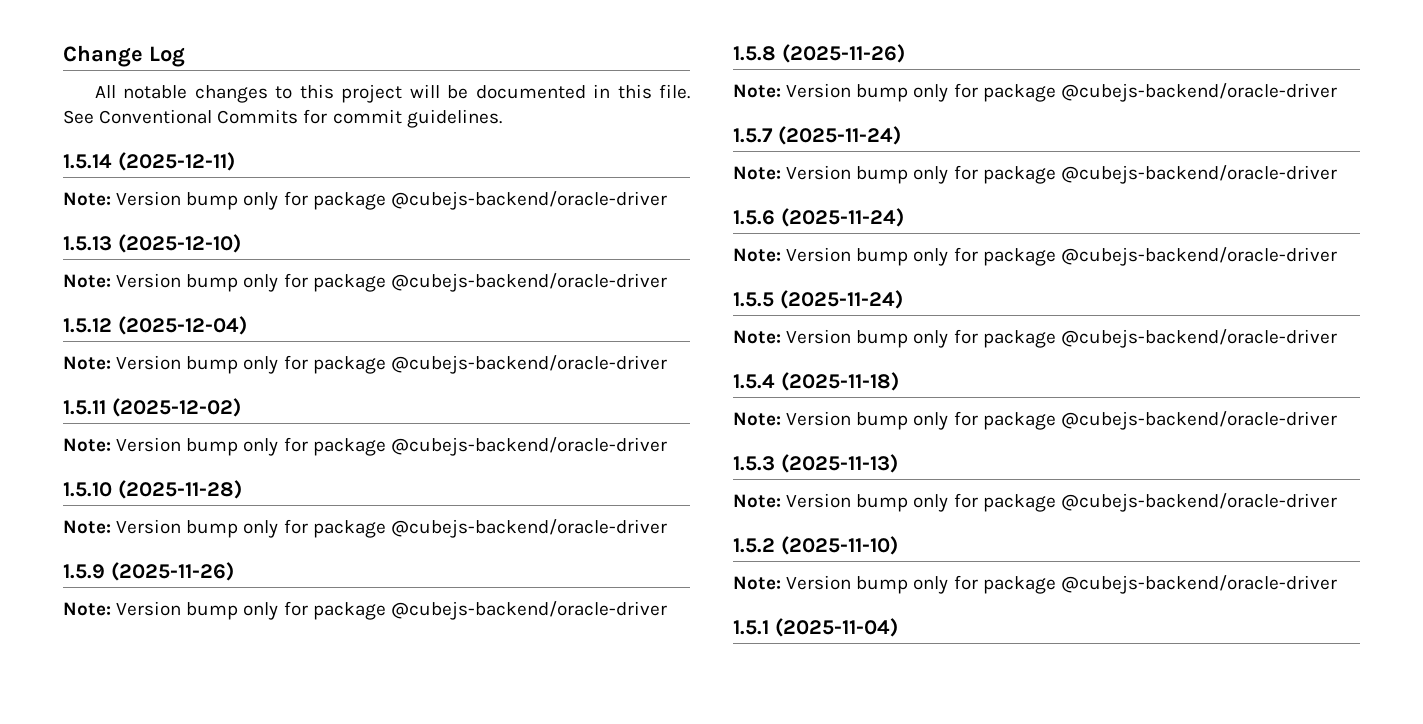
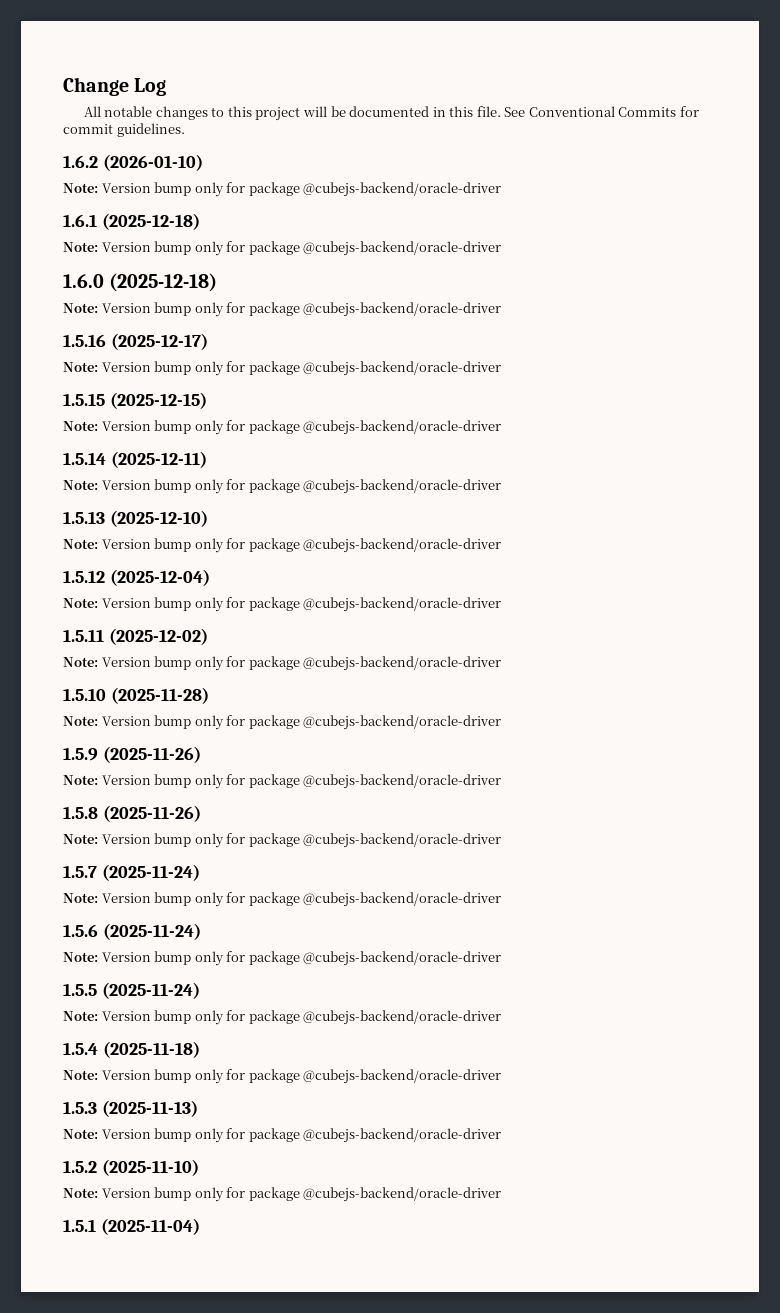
(502, 118) none -> [63,154,203,171] [63,182,502,197] [63,213,200,230] [63,241,502,256] [63,273,218,292] [63,302,502,317] [63,333,208,350] [63,361,502,376] [63,392,207,409] [63,420,502,435] // 1.6.2 (2026-01-10) // Note: Version bump only for package @cubejs-backend/oracle-driver // 1.6.1 (2025-12-18) // Note: Version bump only for package @cubejs-backend/oracle-driver // 1.6.0 (2025-12-18) // Note: Version bump only for package @cubejs-backend/oracle-driver // 1.5.16 (2025-12-17) // Note: Version bump only for package @cubejs-backend/oracle-driver // 1.5.15 (2025-12-15) // Note: Version bump only for package @cubejs-backend/oracle-driver

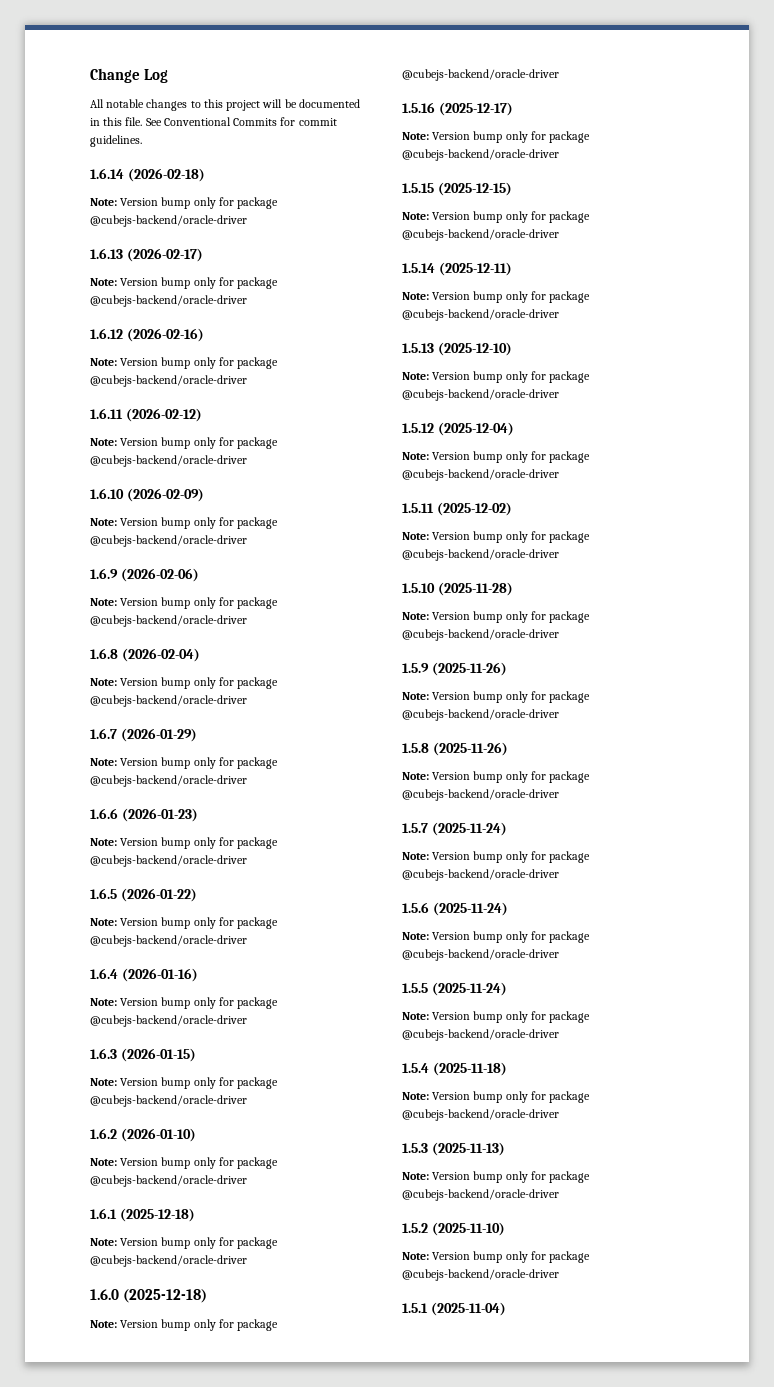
(185, 130) none -> [90,168,205,182] [90,197,279,209] [90,215,247,227] [90,248,203,262] [90,277,279,289] [90,295,247,307] [90,328,204,342] [90,357,279,369] [90,375,247,387] [90,408,202,422] [90,437,279,449] [90,455,247,467] [90,488,204,502] [90,517,279,529] [90,535,247,547] [90,568,199,582] [90,597,279,609] [90,615,247,627] [90,648,200,662] [90,677,279,689] [90,695,247,707] [90,728,197,742] [90,757,279,769] [90,775,247,787] [90,808,198,822] [90,837,279,849] [90,855,247,867] [90,888,197,902] [90,917,279,929] [90,935,247,947] [90,968,198,982] [90,997,279,1009] [90,1015,247,1027] [90,1048,196,1062] [90,1077,279,1089] [90,1095,247,1107] // 1.6.14 (2026-02-18) // Note: Version bump only for package @cubejs-backend/oracle-driver // 1.6.13 (2026-02-17) // Note: Version bump only for package @cubejs-backend/oracle-driver // 1.6.12 (2026-02-16) // Note: Version bump only for package @cubejs-backend/oracle-driver // 1.6.11 (2026-02-12) // Note: Version bump only for package @cubejs-backend/oracle-driver // 1.6.10 (2026-02-09) // Note: Version bump only for package @cubejs-backend/oracle-driver // 1.6.9 (2026-02-06) // Note: Version bump only for package @cubejs-backend/oracle-driver // 1.6.8 (2026-02-04) // Note: Version bump only for package @cubejs-backend/oracle-driver // 1.6.7 (2026-01-29) // Note: Version bump only for package @cubejs-backend/oracle-driver // 1.6.6 (2026-01-23) // Note: Version bump only for package @cubejs-backend/oracle-driver // 1.6.5 (2026-01-22) // Note: Version bump only for package @cubejs-backend/oracle-driver // 1.6.4 (2026-01-16) // Note: Version bump only for package @cubejs-backend/oracle-driver // 1.6.3 (2026-01-15) // Note: Version bump only for package @cubejs-backend/oracle-driver

